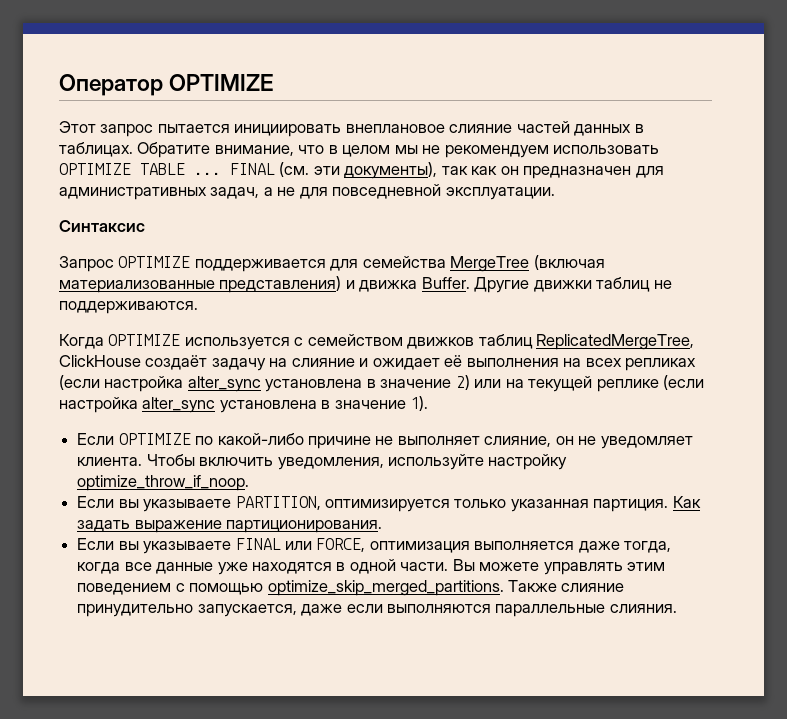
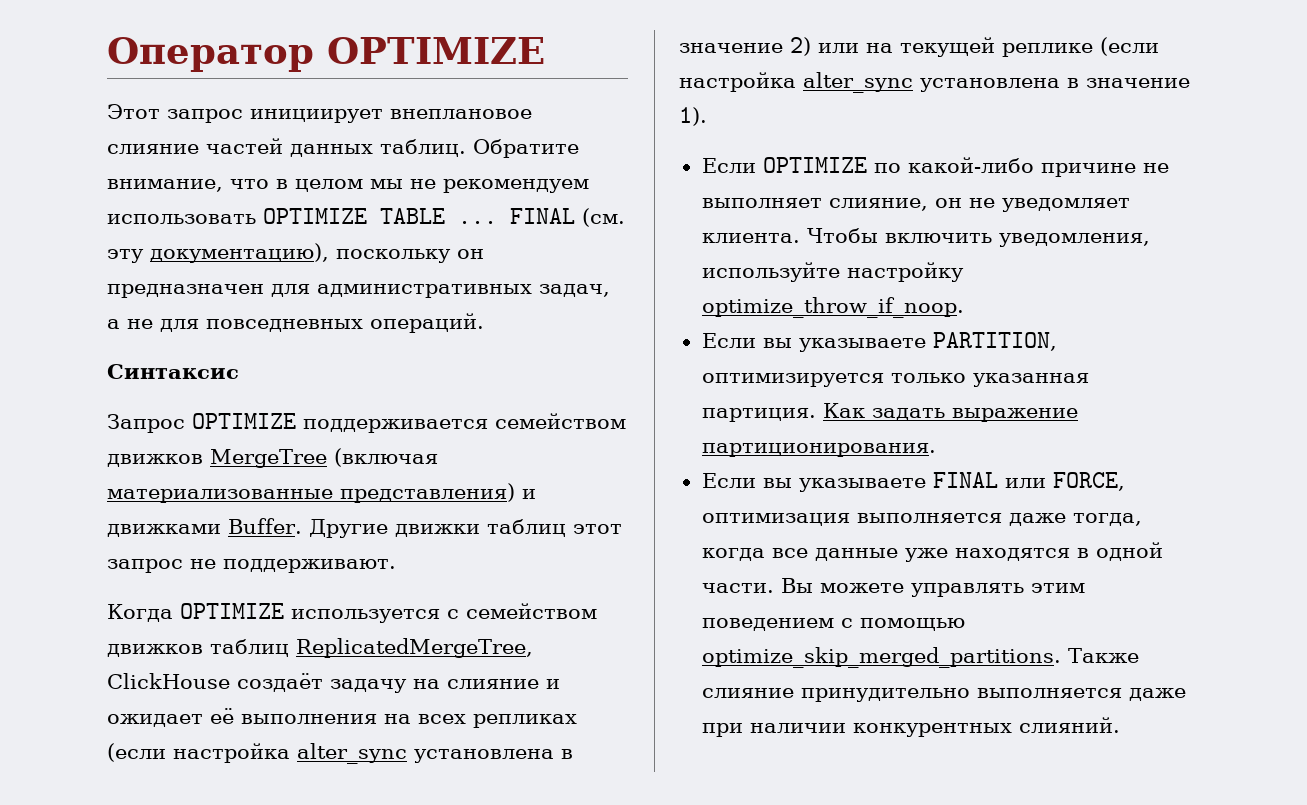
[157,124,342,137] пытается инициировать -> [250,109,383,123] инициирует
[634,124,644,133] [59,142,133,157] в таблицах. -> [380,139,466,157] таблиц.
[313,162,498,179] эти документы), так как -> [107,243,451,263] эту документацию), поскольку
[332,184,555,200] повседневной эксплуатации. -> [206,313,484,333] повседневных операций.
[330,256,446,271] для семейства -> [495,413,626,429] [107,454,203,467] семейством движков
[359,280,418,292] движка -> [107,524,221,537] движками
[653,280,672,289] [59,301,198,314] не поддерживаются. -> [573,524,622,534] [107,559,396,573] этот запрос не поддерживают.
[197,604,677,617] запускается, даже если выполняются параллельные слияния. -> [976,688,1186,701] [701,717,1120,737] выполняется даже при наличии конкурентных слияний.

